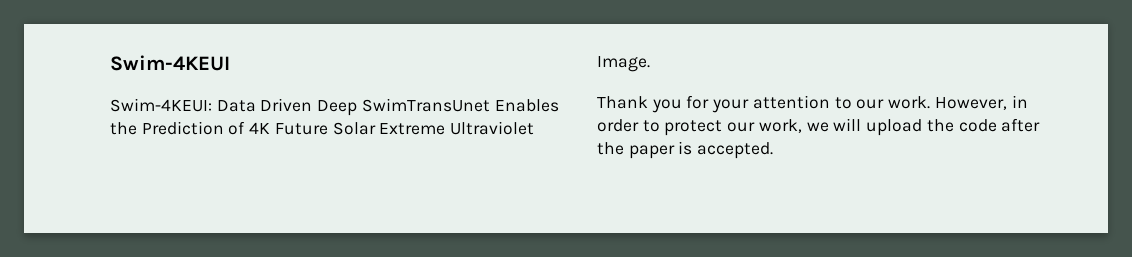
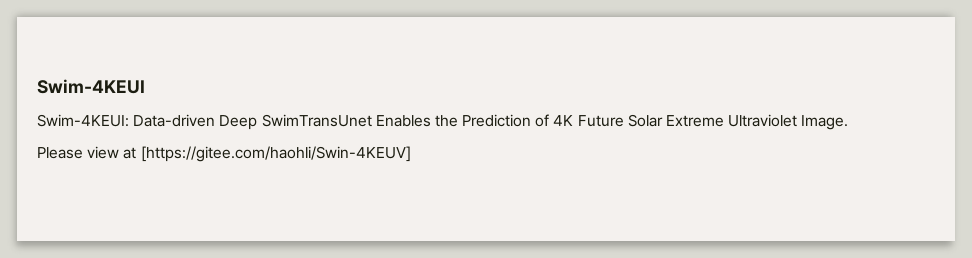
[216,98,313,112] Data Driven -> [133,114,216,127] Data-driven
[597,95,1028,113] [597,118,1041,136] [597,141,774,159] Thank you for your attention to our work. However, in order to protect our work, we will upload the code after the paper is accepted. -> [37,146,411,162] Please view at [https://gitee.com/haohli/Swin-4KEUV]

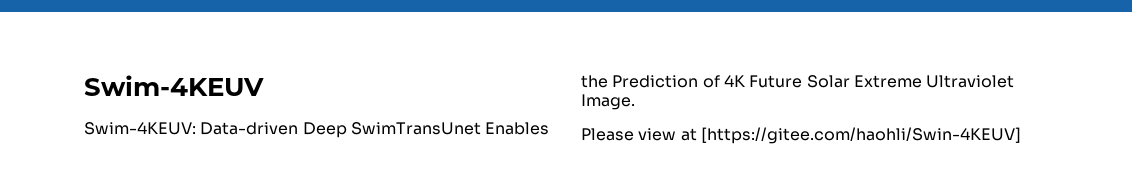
[37,79,145,94] [37,114,129,127] Swim-4KEUI // Swim-4KEUI: -> [84,75,264,96] [84,122,196,135] Swim-4KEUV // Swim-4KEUV:

